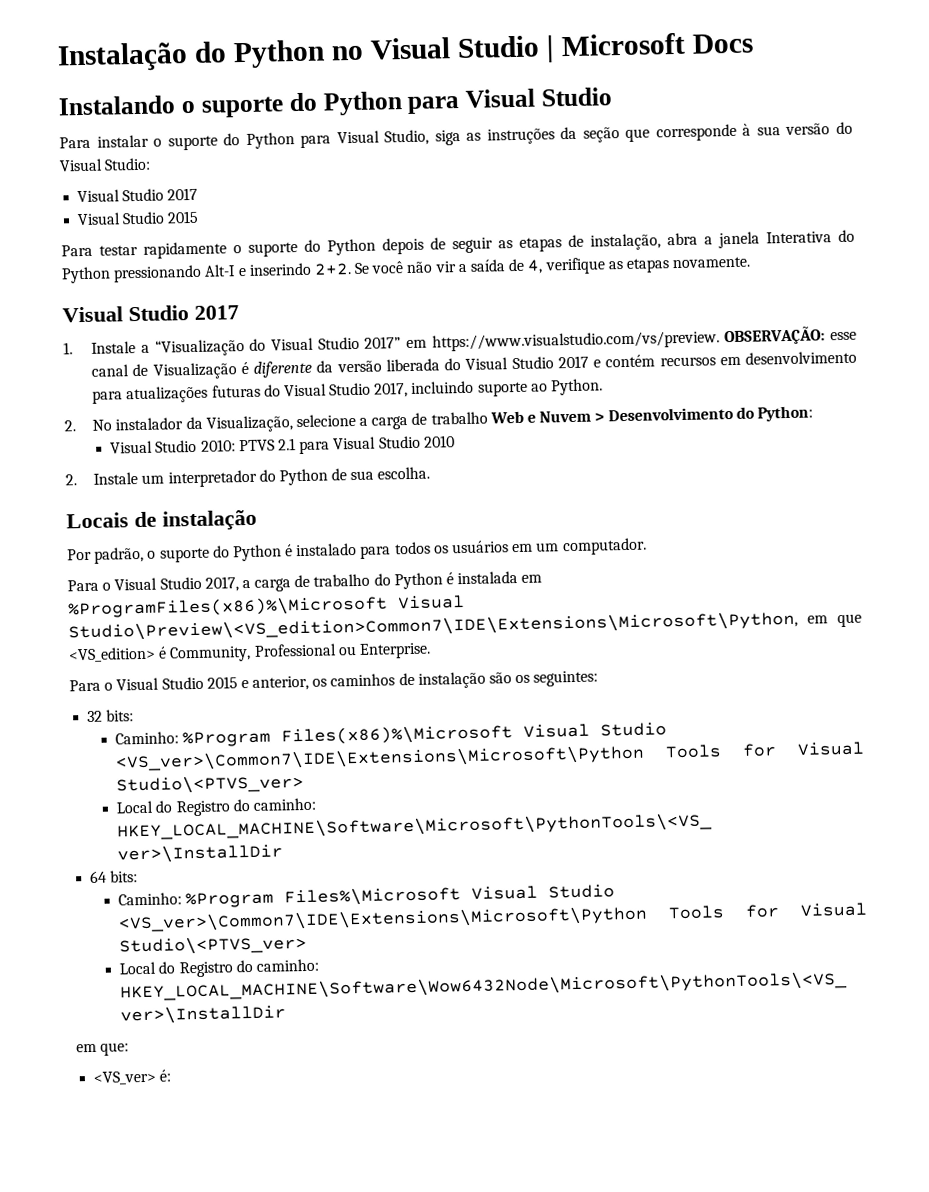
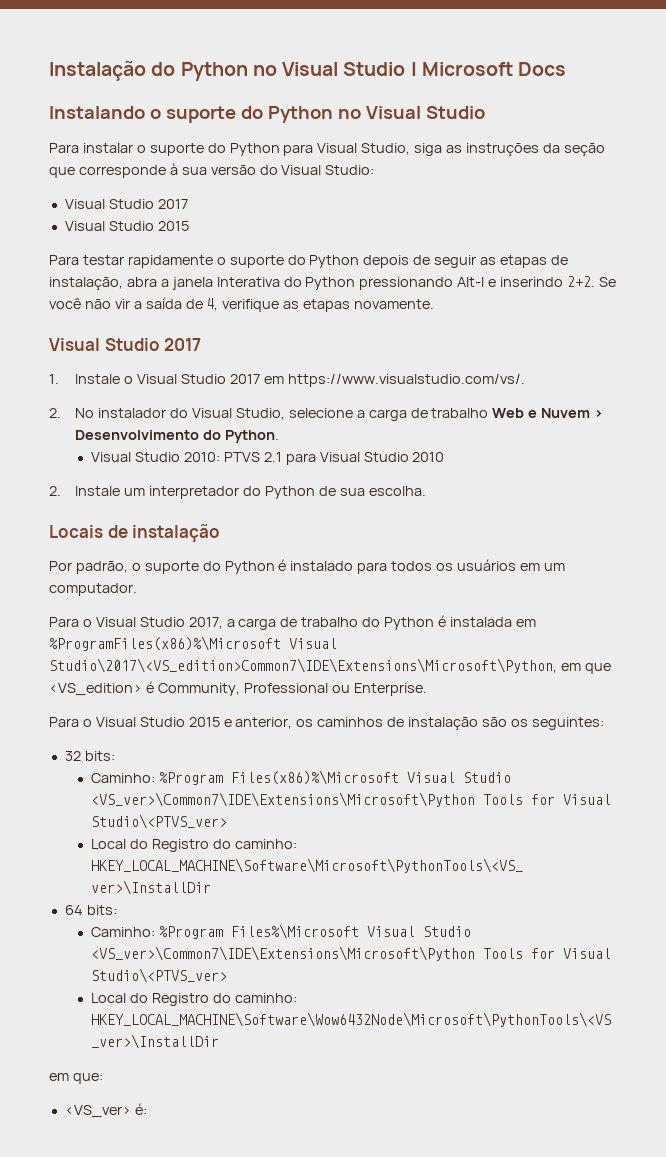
[407,96,461,114] para -> [337,109,361,119] no
[140,326,858,357] [91,350,857,380] [92,378,604,404] a “Visualização do Visual Studio 2017” em https://www.visualstudio.com/vs/preview. OBSERVAÇÃO: esse canal de Visualização é diferente da versão liberada do Visual Studio 2017 e contém recursos em desenvolvimento para atualizações futuras do Visual Studio 2017, incluindo suporte ao Python. -> [124,374,525,387] o Visual Studio 2017 em https://www.visualstudio.com/vs/.
[185,415,293,433] da Visualização, -> [170,408,285,420] do Visual Studio,
[756,405,813,422] Python: -> [225,430,280,443] Python.
[68,610,798,642] Studio\Preview\<VS_edition>Common7\IDE\Extensions\Microsoft\Python, -> [49,658,557,673] Studio\2017\<VS_edition>Common7\IDE\Extensions\Microsoft\Python,

